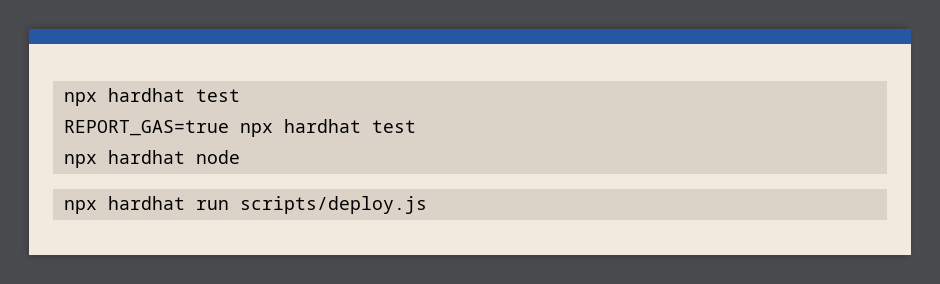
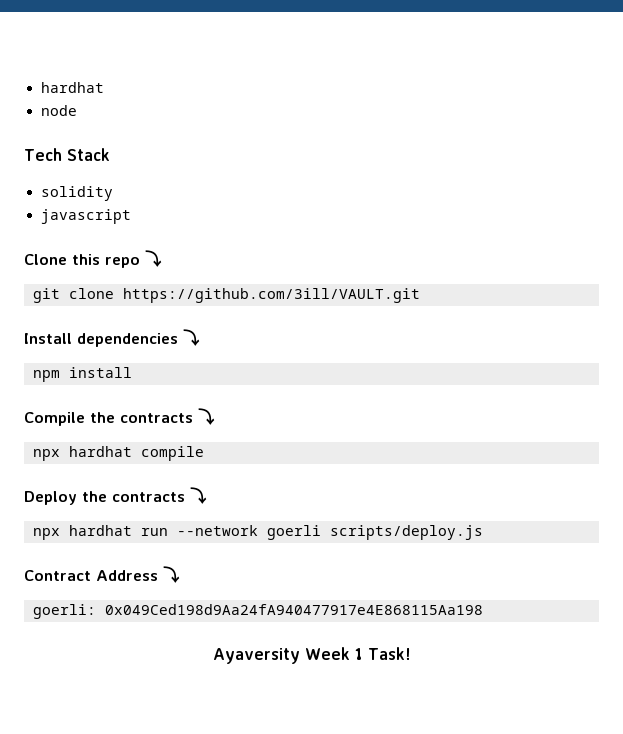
[63,88,240,106] [63,119,416,137] [63,150,240,168] npx hardhat test // REPORT_GAS=true npx hardhat test // npx hardhat node -> [41,82,105,93] [41,105,78,116] [24,148,110,161] [41,186,114,201] [41,209,132,224] [24,250,162,268] [33,288,421,303] [24,329,200,347] [33,367,133,382] [24,408,215,426] [33,446,205,461] [24,487,207,505] hardhat // node // Tech Stack // solidity // javascript // Clone this repo ⤵ // git clone https://github.com/3ill/VAULT.git // Install dependencies ⤵ // npm install // Compile the contracts ⤵ // npx hardhat compile // Deploy the contracts ⤵
(229, 205) none -> [177,525,322,540] --network goerli
(427, 205) none -> [24,566,180,583] [33,604,484,619] [212,647,411,664] // Contract Address ⤵ // goerli: 0x049Ced198d9Aa24fA940477917e4E868115Aa198 // Ayaversity Week 1 Task!

